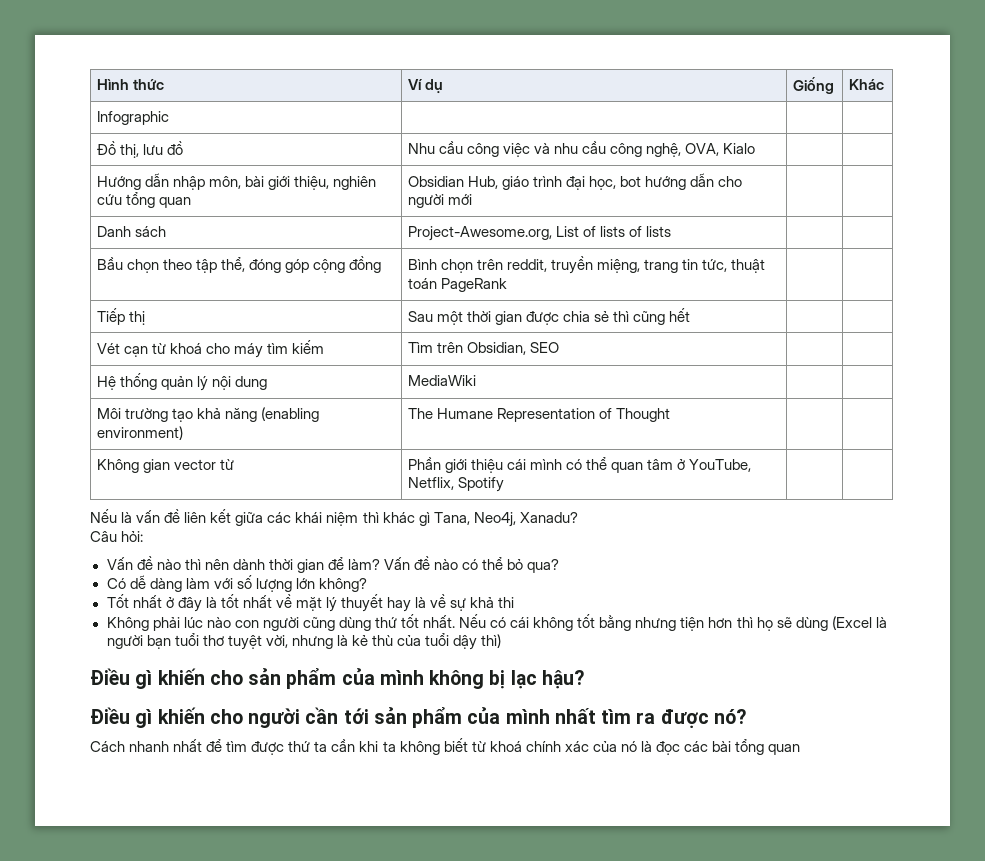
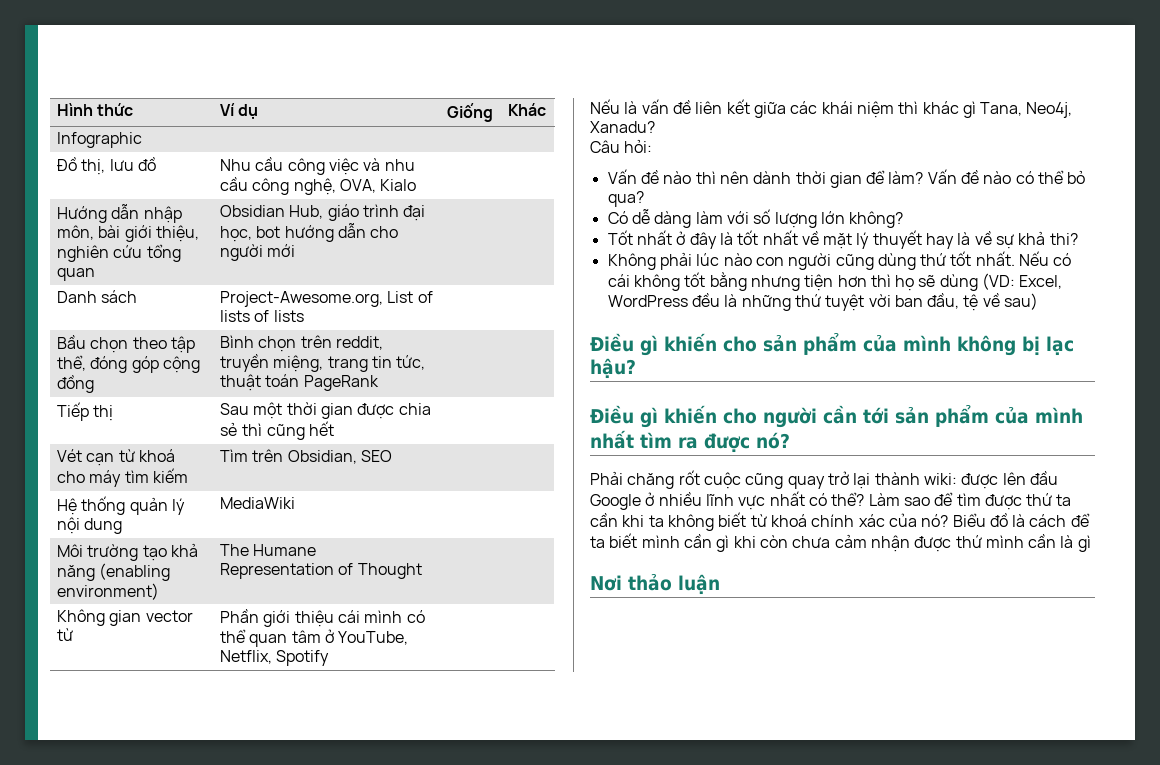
[498,597,515,608] thi -> [1049,233,1078,245] thi?
[831,616,887,630] [106,633,502,650] (Excel là người bạn tuổi thơ tuyệt vời, nhưng là kẻ thù của tuổi dậy thì) -> [982,273,1063,290] [607,293,1039,311] (VD: Excel, WordPress đều là những thứ tuyệt vời ban đầu, tệ về sau)
[90,739,203,752] Cách nhanh nhất -> [590,470,1058,489] [590,491,930,510] Phải chăng rốt cuộc cũng quay trở lại thành wiki: được lên đầu Google ở nhiều lĩnh vực nhất có thể? Làm sao
[620,739,801,755] nó là đọc các bài tổng quan -> [921,513,1090,527] [590,533,1091,552] [590,573,720,595] nó? Biểu đồ là cách để ta biết mình cần gì khi còn chưa cảm nhận được thứ mình cần là gì // Nơi thảo luận

